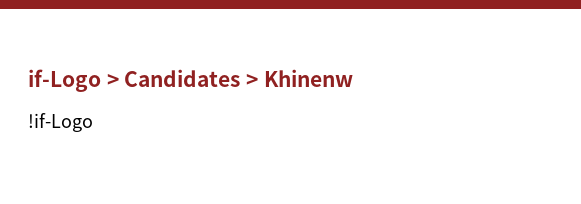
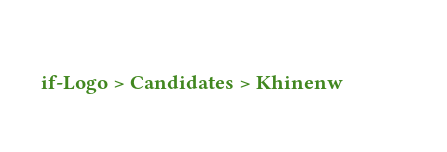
[28,113,93,132] // !if-Logo -> (344, 82) none

